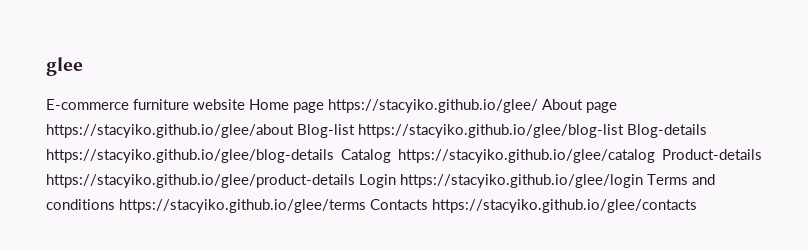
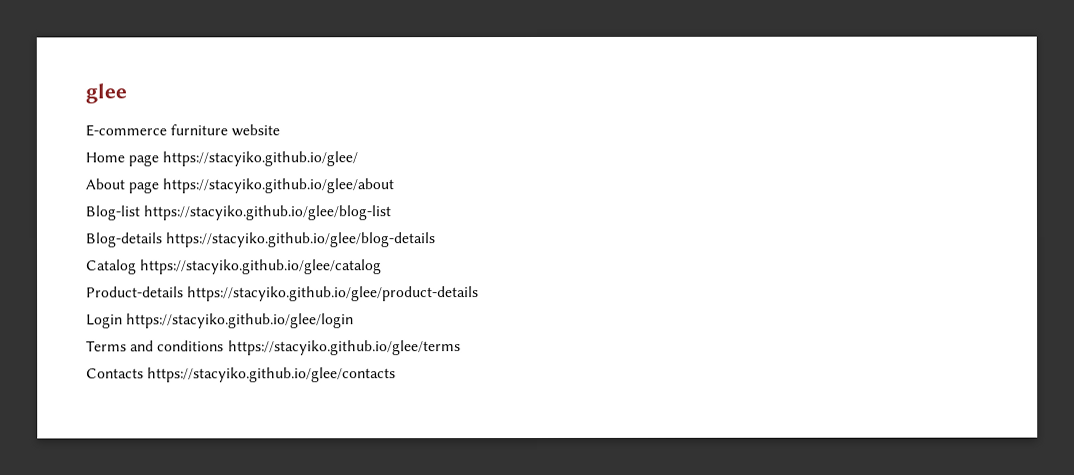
(245, 104) none -> (281, 130) //
(538, 106) none -> (359, 159) //
(294, 131) none -> (395, 186) //
(624, 131) none -> (392, 213) //
(334, 156) none -> (437, 240) //
(655, 156) none -> (383, 267) //
(355, 181) none -> (480, 294) //
(643, 181) none -> (355, 321) //
(366, 206) none -> (461, 348) //

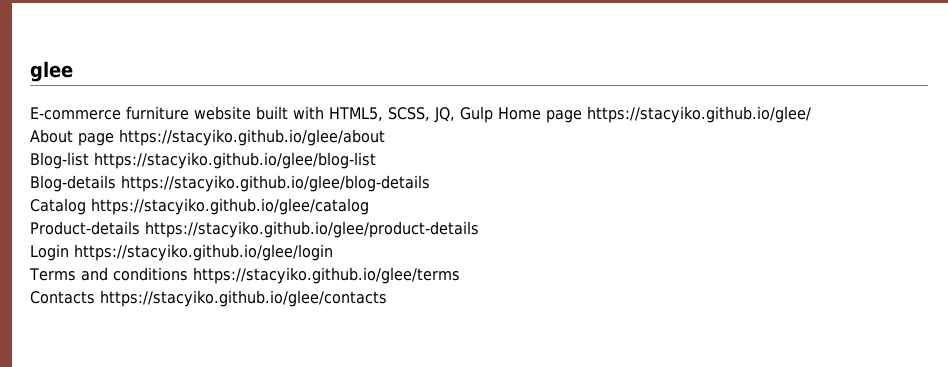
(281, 130) // -> [256,106,493,123] built with HTML5, SCSS, JQ, Gulp

